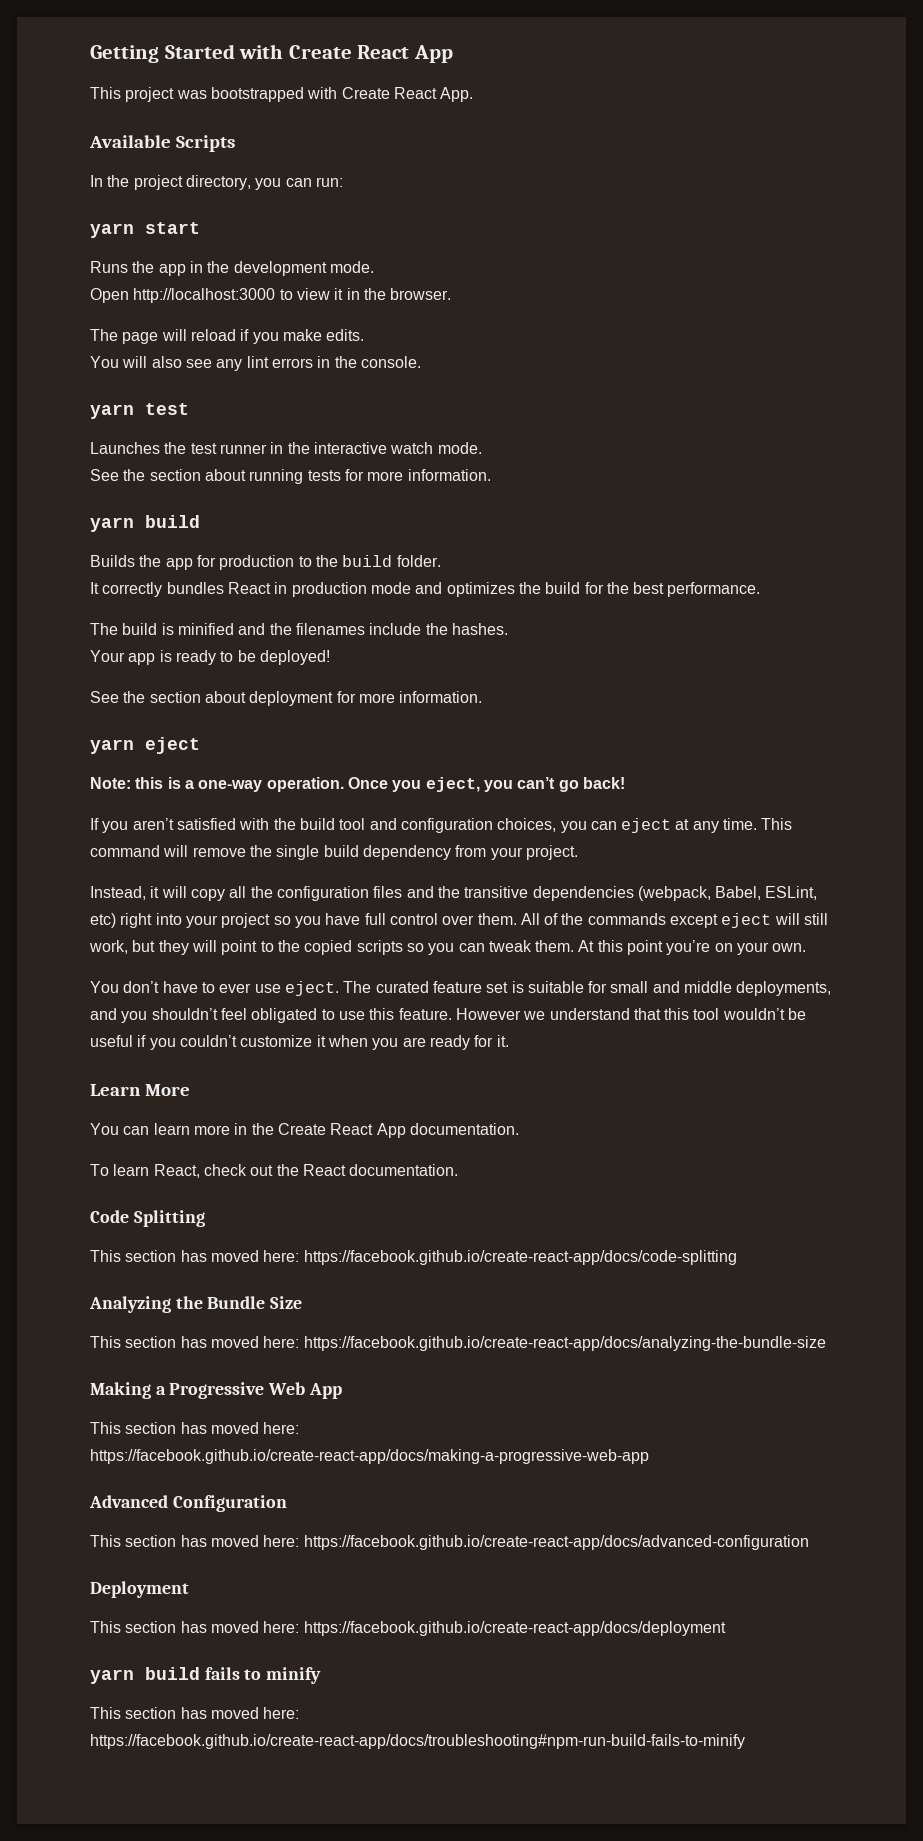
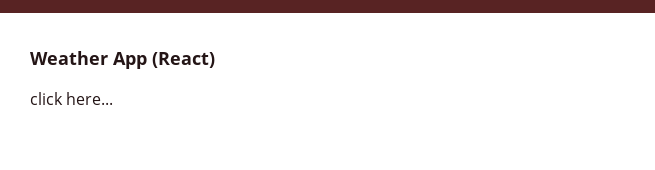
[90,44,453,63] [90,87,474,102] [89,135,236,152] [90,175,343,190] [90,222,200,238] [90,261,374,276] [90,288,452,303] [90,329,365,344] [90,356,421,371] [90,403,189,419] [90,442,482,454] [90,469,491,484] [90,515,200,532] [90,555,441,570] [90,582,761,597] [90,623,508,635] [90,650,330,665] [90,691,483,706] [90,737,200,754] [90,777,625,792] [90,818,793,833] [90,845,578,860] [90,886,818,901] [90,913,829,928] [89,940,807,955] [90,981,832,996] [90,1008,807,1023] [90,1035,509,1050] [90,1084,191,1096] [90,1123,519,1138] [90,1164,459,1178] [90,1210,205,1227] [90,1250,737,1265] [89,1296,303,1313] [90,1336,826,1351] [90,1382,342,1399] [90,1422,300,1434] [90,1449,649,1464] [89,1495,287,1512] [90,1535,809,1550] [90,1581,189,1598] [90,1621,726,1636] [90,1667,322,1684] [90,1707,300,1719] [90,1734,745,1749] Getting Started with Create React App // This project was bootstrapped with Create React App. // Available Scripts // In the project directory, you can run: // yarn start // Runs the app in the development mode. // Open http://localhost:3000 to view it in the browser. // The page will reload if you make edits. // You will also see any lint errors in the console. // yarn test // Launches the test runner in the interactive watch mode. // See the section about running tests for more information. // yarn build // Builds the app for production to the build folder. // It correctly bundles React in production mode and optimizes the build for the best performance. // The build is minified and the filenames include the hashes. // Your app is ready to be deployed! // See the section about deployment for more information. // yarn eject // Note: this is a one-way operation. Once you eject, you can’t go back! // If you aren’t satisfied with the build tool and configuration choices, you can eject at any time. This command will remove the single build dependency from your project. // Instead, it will copy all the configuration files and the transitive dependencies (webpack, Babel, ESLint, etc) right into your project so you have full control over them. All of the commands except eject will still work, but they will point to the copied scripts so you can tweak them. At this point you’re on your own. // You don’t have to ever use eject. The curated feature set is suitable for small and middle deployments, and you shouldn’t feel obligated to use this feature. However we understand that this tool wouldn’t be useful if you couldn’t customize it when you are ready for it. // Learn More // You can learn more in the Create React App documentation. // To learn React, check out the React documentation. // Code Splitting // This section has moved here: https://facebook.github.io/create-react-app/docs/code-splitting // Analyzing the Bundle Size // This section has moved here: https://facebook.github.io/create-react-app/docs/analyzing-the-bundle-size // Making a Progressive Web App // This section has moved here: https://facebook.github.io/create-react-app/docs/making-a-progressive-web-app // Advanced Configuration // This section has moved here: https://facebook.github.io/create-react-app/docs/advanced-configuration // Deployment // This section has moved here: https://facebook.github.io/create-react-app/docs/deployment // yarn build fails to minify // This section has moved here: https://facebook.github.io/create-react-app/docs/troubleshooting#npm-run-build-fails-to-minify -> [30,51,215,69] [30,92,114,105] Weather App (React) // click here...

